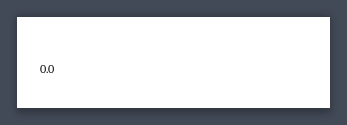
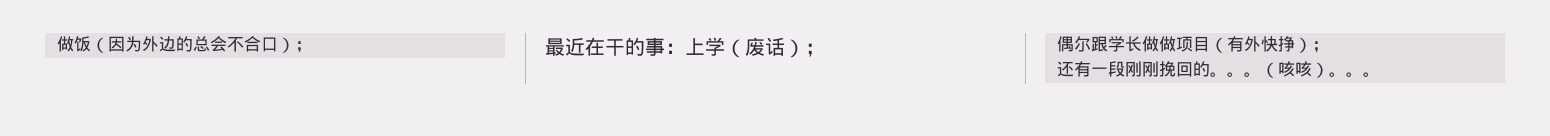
[40,65,54,73] 0.0 -> [57,36,312,53] [545,37,825,58] [1057,36,1329,53] [1057,61,1380,78] 做饭（因为外边的总会不合口）； // 最近在干的事：上学（废话）； // 偶尔跟学长做做项目（有外快挣）； // 还有一段刚刚挽回的。。。（咳咳）。。。

